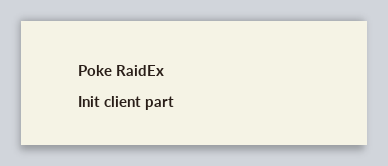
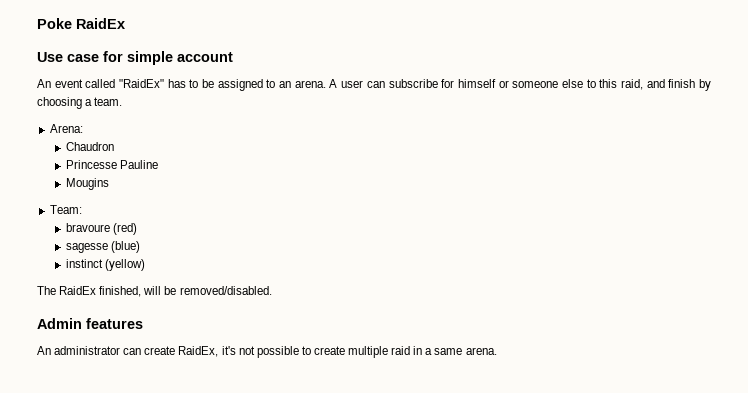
[78,96,174,110] Init client part -> [37,51,233,65] [37,79,711,91] [37,97,123,109] [49,124,83,133] [65,142,114,151] [65,160,158,169] [65,178,109,190] [49,205,82,214] [65,223,137,235] [65,241,140,253] [65,259,145,271] [37,286,272,297] [37,318,143,329] [37,346,497,358] Use case for simple account // An event called "RaidEx" has to be assigned to an arena. A user can subscribe for himself or someone else to this raid, and finish by choosing a team. // Arena: // Chaudron // Princesse Pauline // Mougins // Team: // bravoure (red) // sagesse (blue) // instinct (yellow) // The RaidEx finished, will be removed/disabled. // Admin features // An administrator can create RaidEx, it's not possible to create multiple raid in a same arena.

